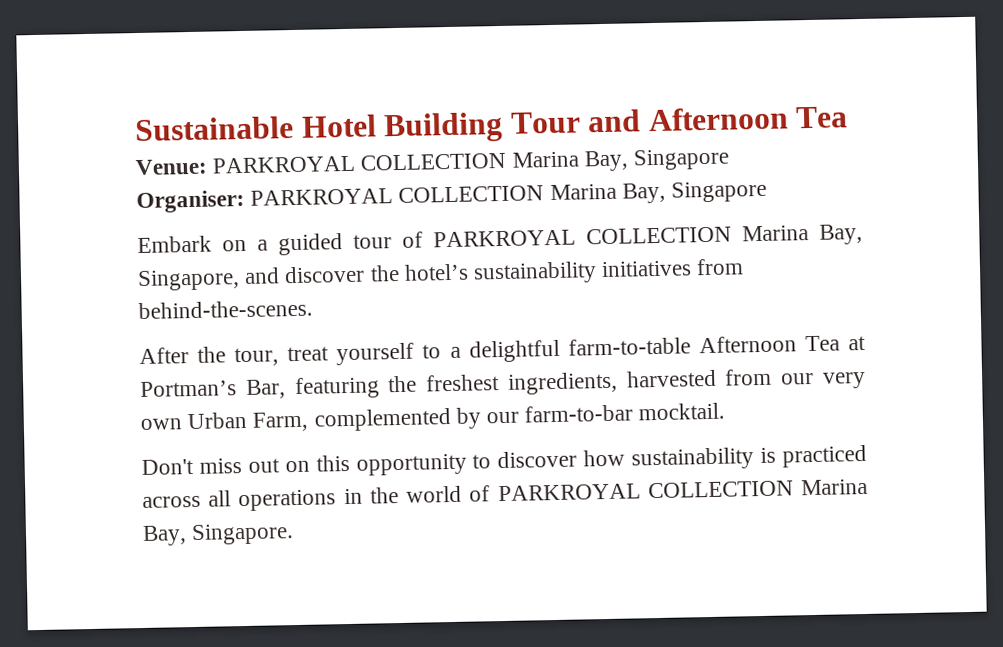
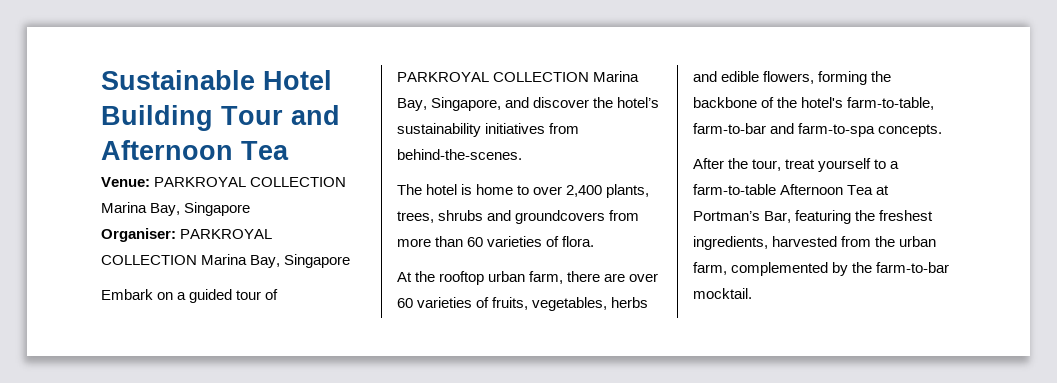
(313, 309) none -> [397,184,650,198] [397,210,640,224] [397,236,595,247] [397,271,659,285] [397,297,649,311] [693,71,892,85] [693,97,935,110] [693,123,943,137] // The hotel is home to over 2,400 plants, trees, shrubs and groundcovers from more than 60 varieties of flora. // At the rooftop urban farm, there are over 60 varieties of fruits, vegetables, herbs and edible flowers, forming the backbone of the hotel's farm-to-table, farm-to-bar and farm-to-spa concepts.
[468,339,560,363] delightful -> (900, 165) none
[781,371,867,389] [140,411,310,432] our very own Urban Farm, -> [875,236,937,247] [693,262,727,275] the urban farm,
[486,411,520,424] our -> [852,262,873,273] the
[141,444,867,476] [142,478,868,512] [142,523,295,546] // Don't miss out on this opportunity to discover how sustainability is practiced across all operations in the world of PARKROYAL COLLECTION Marina Bay, Singapore. -> (752, 293) none

